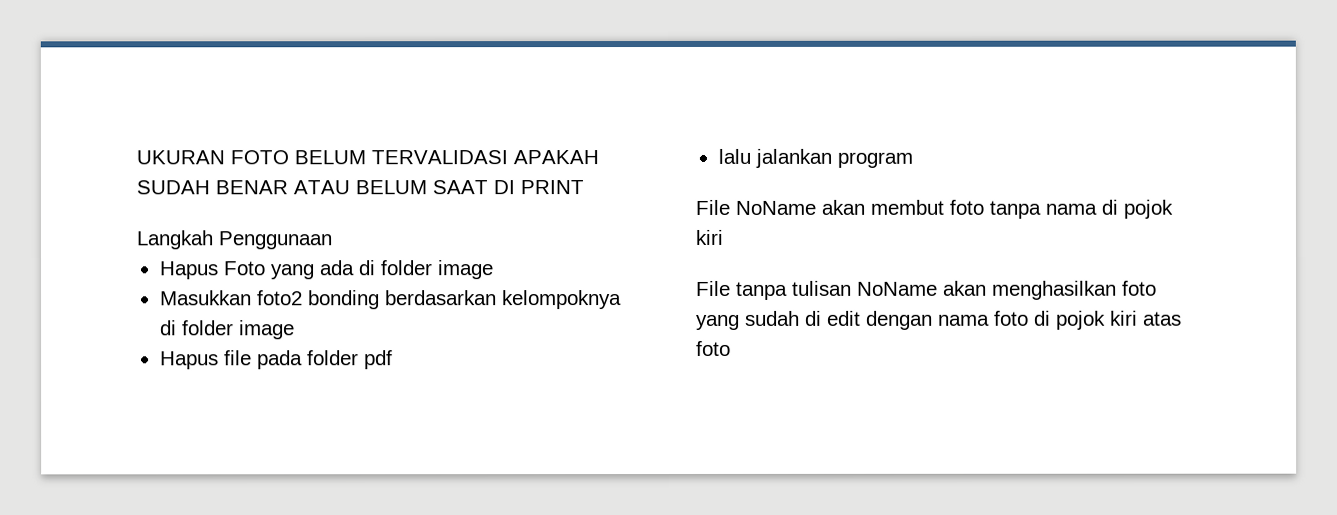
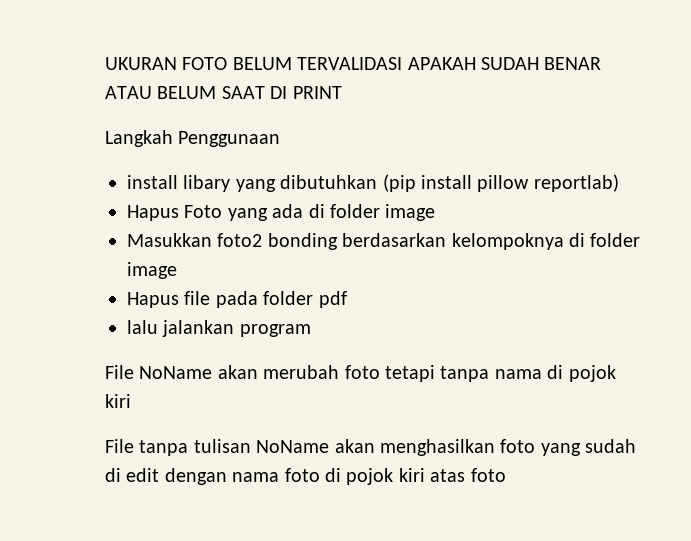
(332, 240) none -> [127,174,619,192] // install libary yang dibutuhkan (pip install pillow reportlab)
[870,199,984,215] membut foto -> [263,365,435,382] merubah foto tetapi

